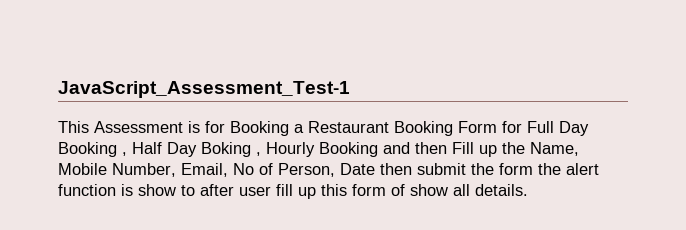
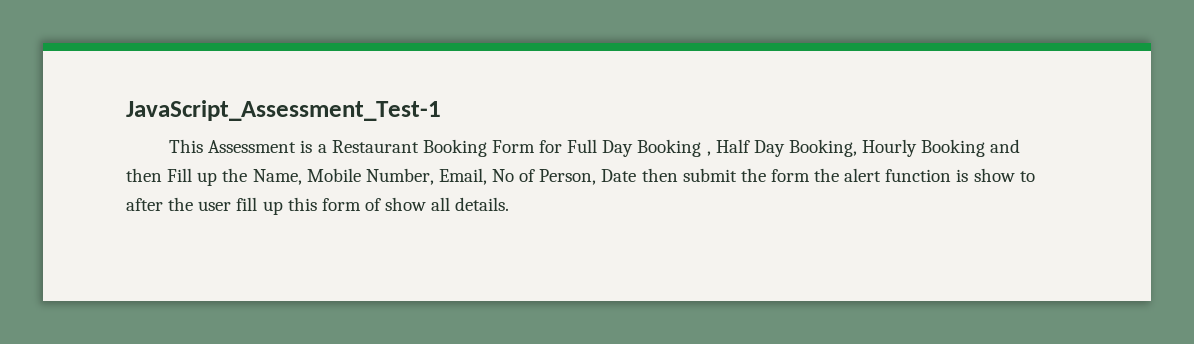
[205,121,289,136] for Booking -> (313, 146) none
[201,142,261,157] Boking , -> [788,139,857,157] Booking,
(234, 190) none -> [168,197,194,211] the

